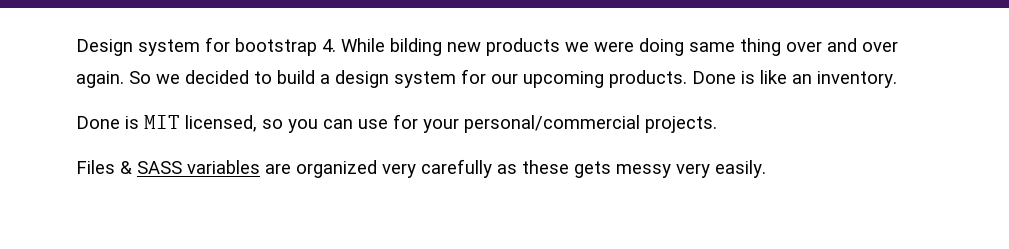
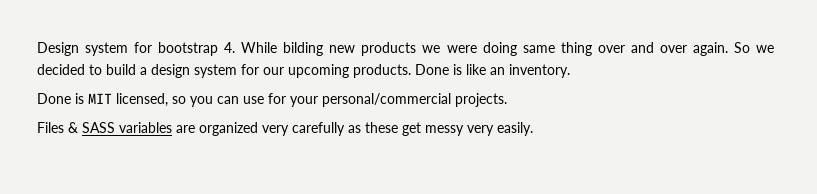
[574,161,611,178] gets -> [402,122,421,136] get

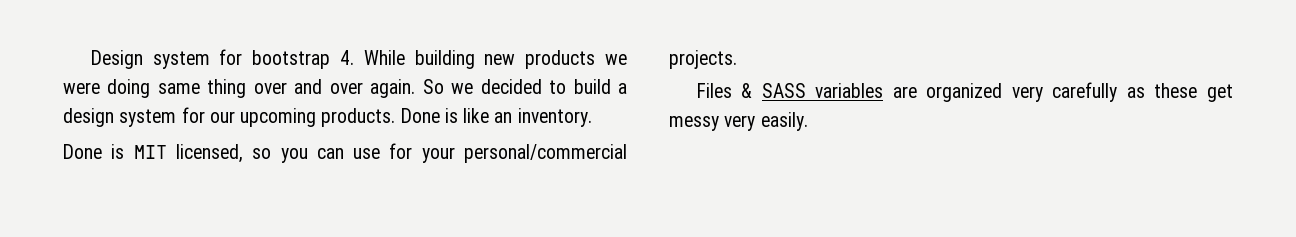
[283,42,324,56] bilding -> [414,50,475,69] building

